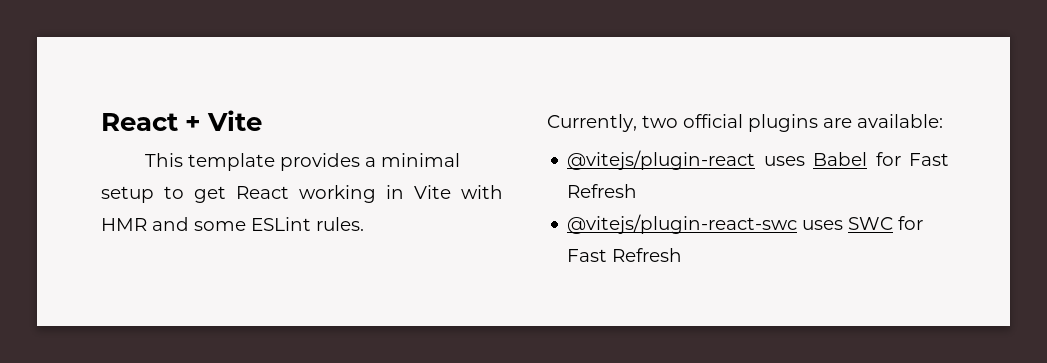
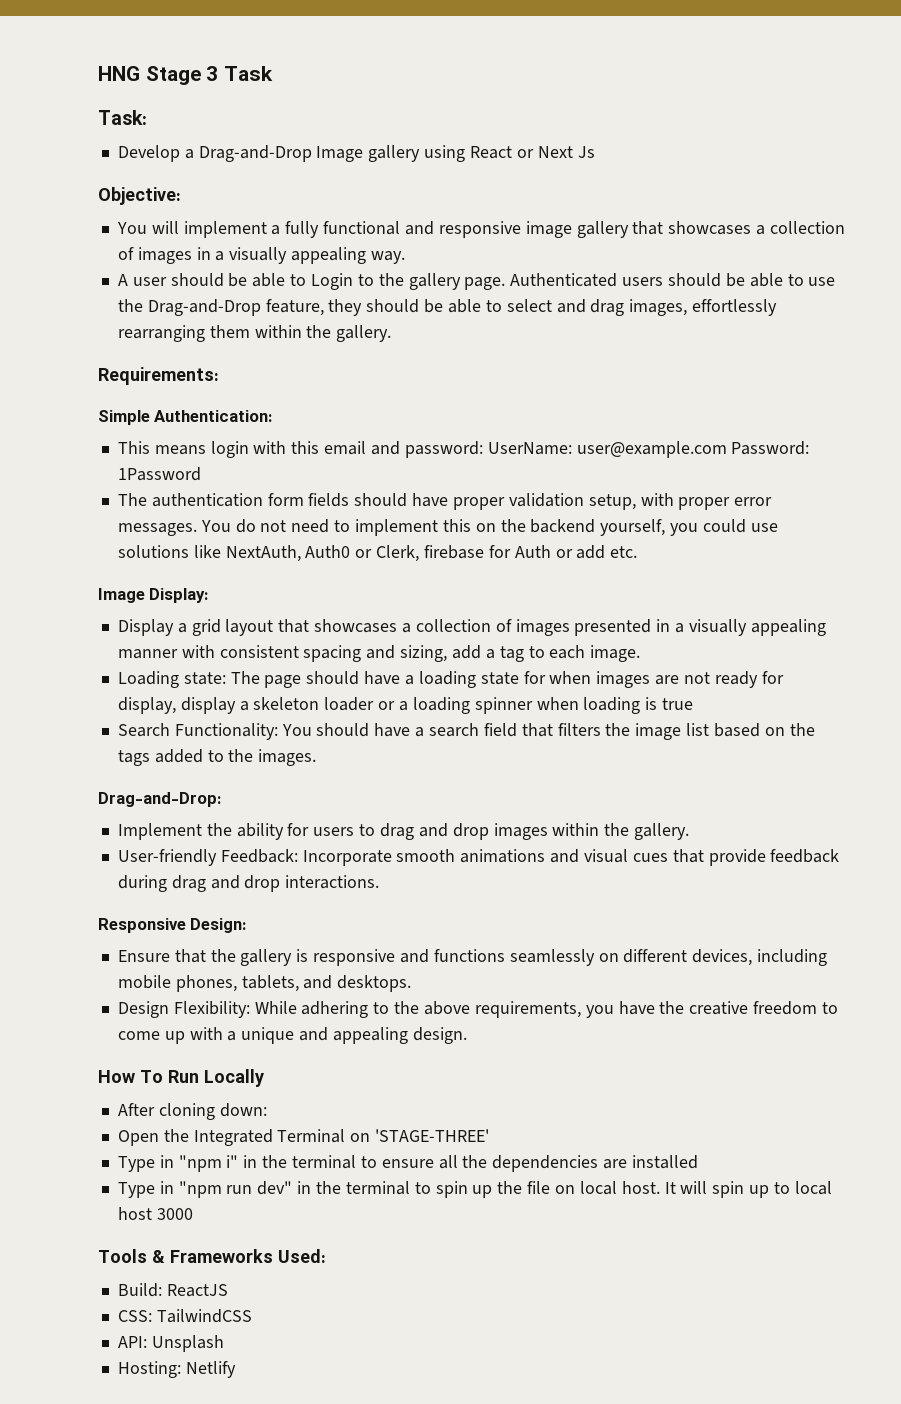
[101,110,263,131] [145,153,461,171] [101,185,503,203] [101,217,364,231] [547,114,943,132] [567,150,949,170] [567,184,638,198] [567,214,924,234] [567,248,683,262] React + Vite // This template provides a minimal setup to get React working in Vite with HMR and some ESLint rules. // Currently, two official plugins are available: // @vitejs/plugin-react uses Babel for Fast Refresh // @vitejs/plugin-react-swc uses SWC for Fast Refresh -> [98,66,274,85] [98,110,147,125] [117,145,595,162] [98,187,181,205] [116,221,845,238] [117,247,405,264] [117,273,836,290] [117,299,778,316] [117,325,392,342] [98,367,219,385] [98,410,273,425] [117,441,810,458] [117,467,201,481] [117,493,773,510] [117,519,778,536] [117,545,638,562] [98,588,209,603] [117,619,826,636] [117,645,641,662] [117,671,784,688] [117,697,694,714] [117,723,815,740] [117,749,317,766] [98,792,221,807] [117,823,690,840] [117,849,840,866] [117,875,380,892] [98,918,247,933] [117,949,828,966] [117,975,412,992] [117,1001,838,1018] [117,1027,467,1044] [98,1069,264,1087] [117,1103,267,1120] [117,1129,490,1146] [117,1155,698,1172] [117,1181,832,1198] [117,1207,193,1220] [98,1249,326,1263] [117,1283,228,1297] [117,1309,252,1323] [117,1335,224,1352] [117,1361,236,1378] HNG Stage 3 Task // Task: // Develop a Drag-and-Drop Image gallery using React or Next Js // Objective: // You will implement a fully functional and responsive image gallery that showcases a collection of images in a visually appealing way. // A user should be able to Login to the gallery page. Authenticated users should be able to use the Drag-and-Drop feature, they should be able to select and drag images, effortlessly rearranging them within the gallery. // Requirements: // Simple Authentication: // This means login with this email and password: UserName: user@example.com Password: 1Password // The authentication form fields should have proper validation setup, with proper error messages. You do not need to implement this on the backend yourself, you could use solutions like NextAuth, Auth0 or Clerk, firebase for Auth or add etc. // Image Display: // Display a grid layout that showcases a collection of images presented in a visually appealing manner with consistent spacing and sizing, add a tag to each image. // Loading state: The page should have a loading state for when images are not ready for display, display a skeleton loader or a loading spinner when loading is true // Search Functionality: You should have a search field that filters the image list based on the tags added to the images. // Drag-and-Drop: // Implement the ability for users to drag and drop images within the gallery. // User-friendly Feedback: Incorporate smooth animations and visual cues that provide feedback during drag and drop interactions. // Responsive Design: // Ensure that the gallery is responsive and functions seamlessly on different devices, including mobile phones, tablets, and desktops. // Design Flexibility: While adhering to the above requirements, you have the creative freedom to come up with a unique and appealing design. // How To Run Locally // After cloning down: // Open the Integrated Terminal on 'STAGE-THREE' // Type in "npm i" in the terminal to ensure all the dependencies are installed // Type in "npm run dev" in the terminal to spin up the file on local host. It will spin up to local host 3000 // Tools & Frameworks Used: // Build: ReactJS // CSS: TailwindCSS // API: Unsplash // Hosting: Netlify

